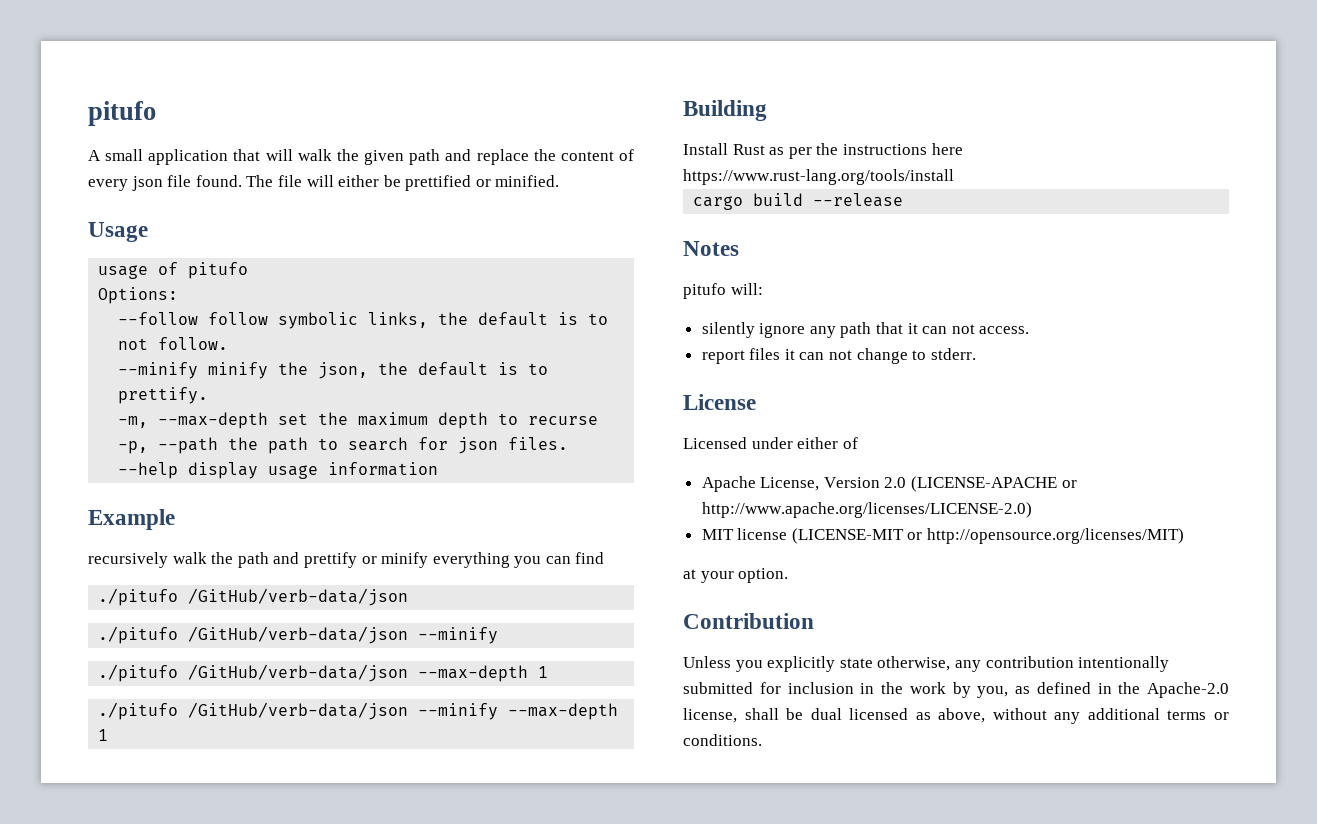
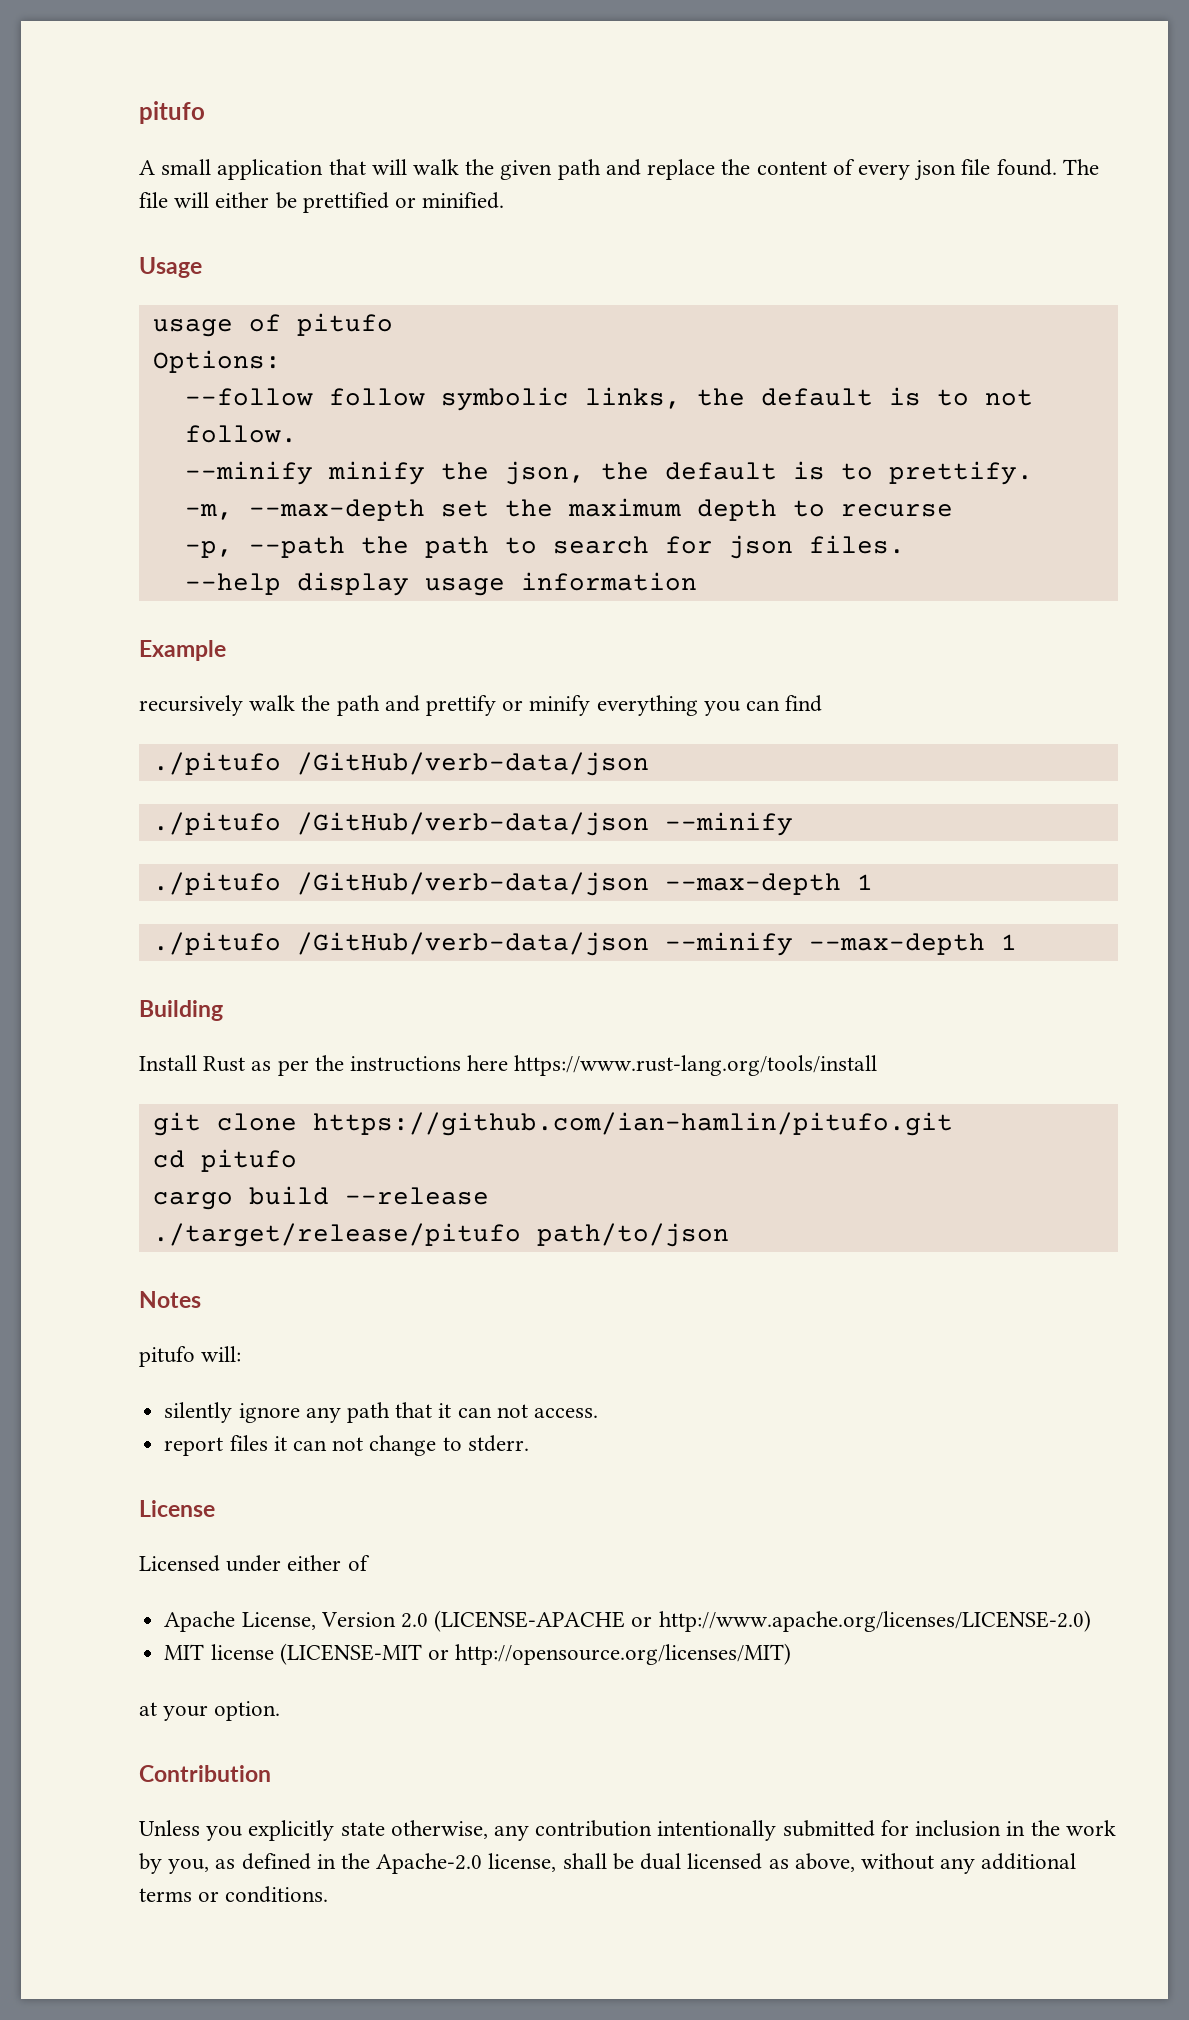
(954, 177) none -> [152,1112,953,1136] [152,1149,297,1172] // git clone https://github.com/ian-hamlin/pitufo.git // cd pitufo
(904, 200) none -> [152,1223,729,1247] // ./target/release/pitufo path/to/json

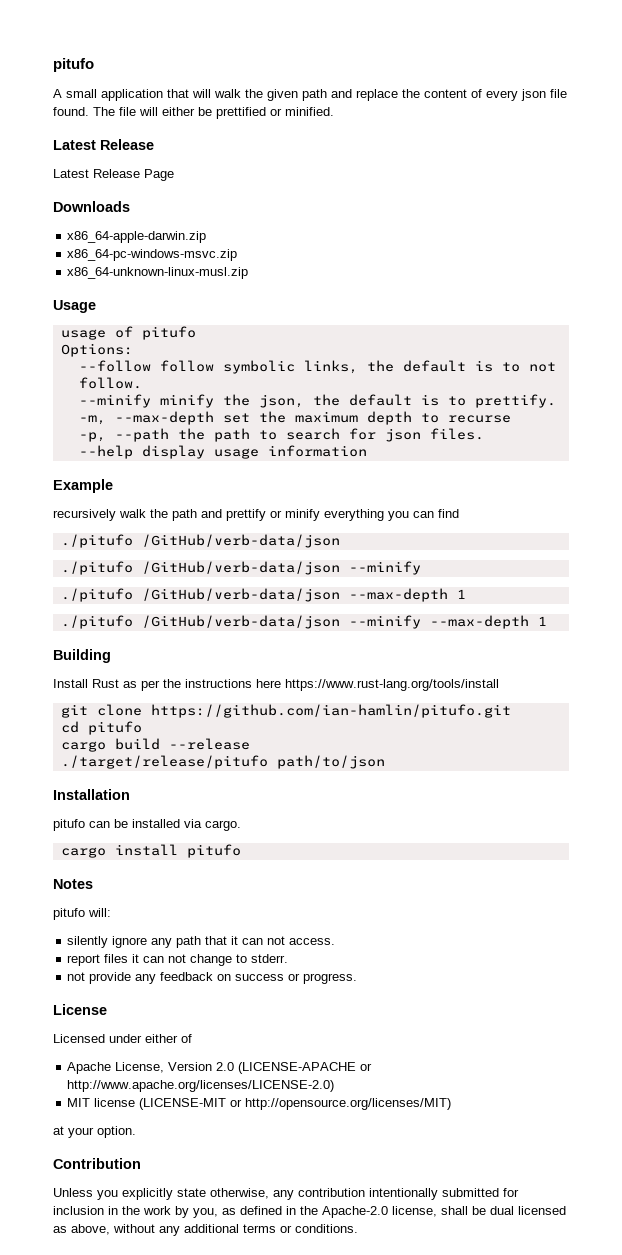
(505, 200) none -> [53,139,154,150] [53,169,174,181] [53,201,130,212] [67,231,207,243] [67,249,238,261] [67,267,249,279] // Latest Release // Latest Release Page // Downloads // x86_64-apple-darwin.zip // x86_64-pc-windows-msvc.zip // x86_64-unknown-linux-musl.zip
(729, 1235) none -> [53,789,130,800] [53,819,241,831] [60,844,241,858] // Installation // pitufo can be installed via cargo. // cargo install pitufo
(529, 1443) none -> [67,972,358,984] // not provide any feedback on success or progress.

